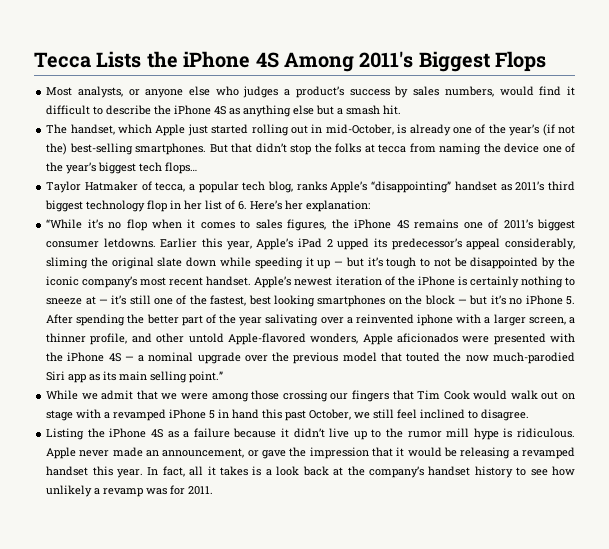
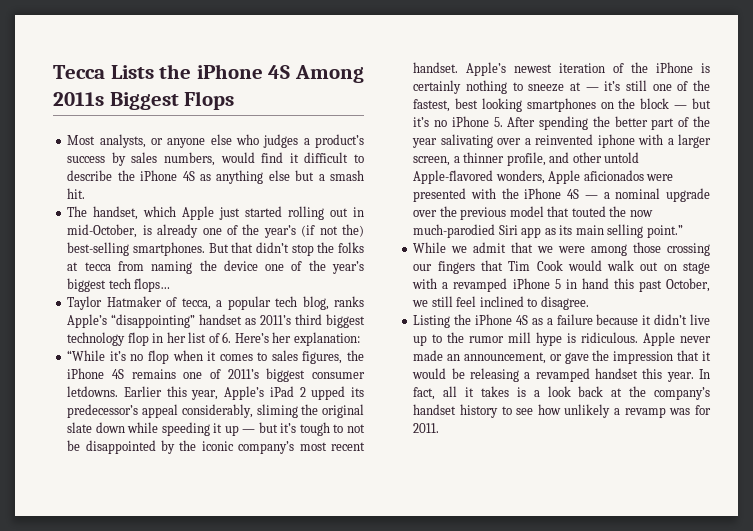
[359,51,414,68] 2011's -> [53,92,104,106] 2011s

